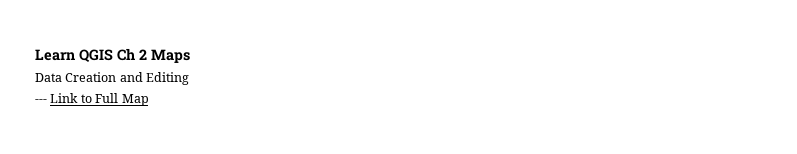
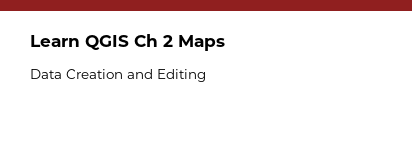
[35,93,149,106] // --- Link to Full Map -> (206, 75) none

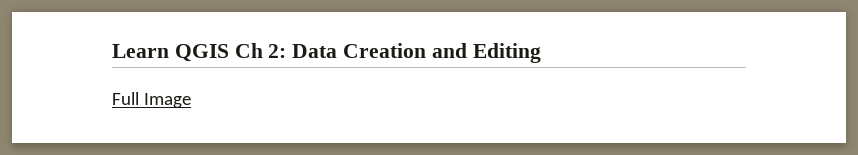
[163,35,225,51] 2 Maps // -> [268,44,287,58] 2:
(206, 75) none -> [112,92,191,108] // Full Image

